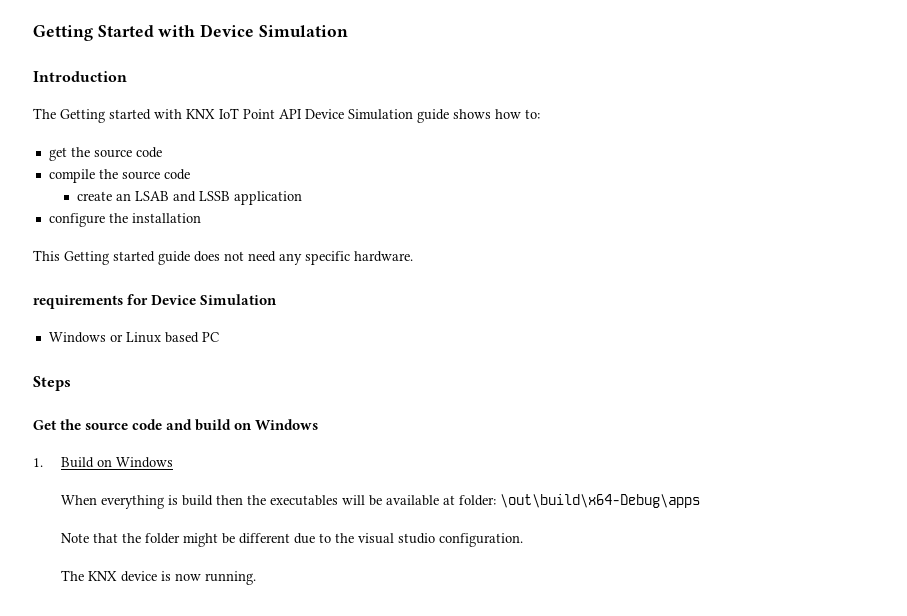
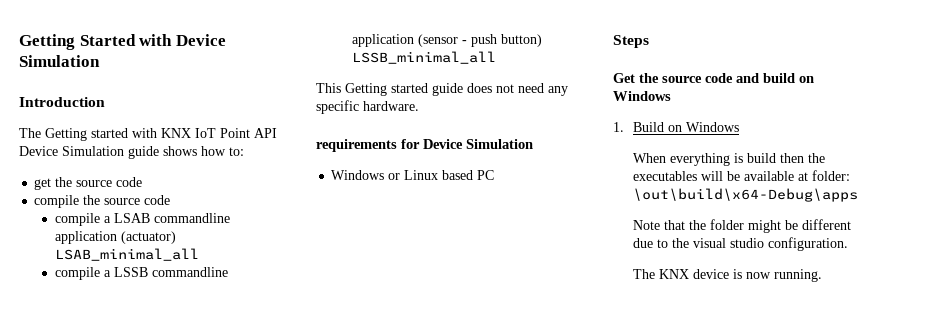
[77,191,303,205] [48,213,201,227] create an LSAB and LSSB application // configure the installation -> [54,213,230,226] [54,231,176,244] [54,248,199,261] [54,267,228,280] [351,34,542,47] [351,51,496,64] compile a LSAB commandline application (actuator) LSAB_minimal_all // compile a LSSB commandline application (sensor - push button) LSSB_minimal_all

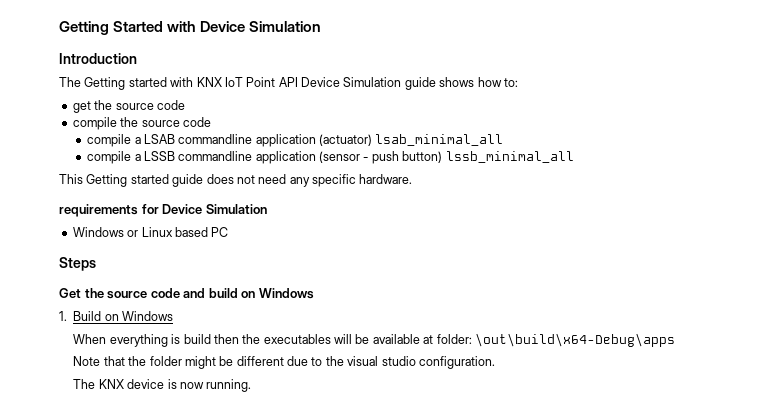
[54,248,199,261] LSAB_minimal_all -> [375,134,504,146] lsab_minimal_all
[351,51,496,64] LSSB_minimal_all -> [445,151,574,163] lssb_minimal_all

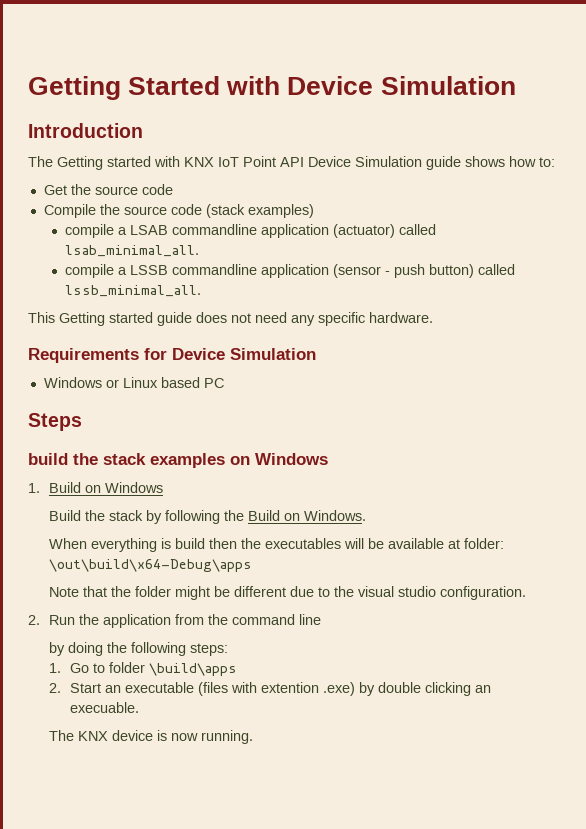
[72,100,185,113] [72,117,211,130] get the source code // compile the source code -> [43,184,173,195] [43,204,314,218] Get the source code // Compile the source code (stack examples)
[375,134,504,146] lsab_minimal_all -> [399,224,437,235] [65,245,200,257] called lsab_minimal_all.
[445,151,574,163] lssb_minimal_all -> [478,264,516,275] [65,285,202,297] called lssb_minimal_all.
[59,204,138,217] requirements -> [28,348,139,363] Requirements
[59,288,238,299] Get the source code and build -> [28,453,225,468] build the stack examples
(174, 316) none -> [49,510,367,524] // Build the stack by following the Build on Windows.
(495, 362) none -> [28,614,322,628] [49,642,229,656] [49,662,238,676] [49,682,492,696] [70,702,140,713] // 2. Run the application from the command line // by doing the following steps: // 1. Go to folder \build\apps // 2. Start an executable (files with extention .exe) by double clicking an execuable.

